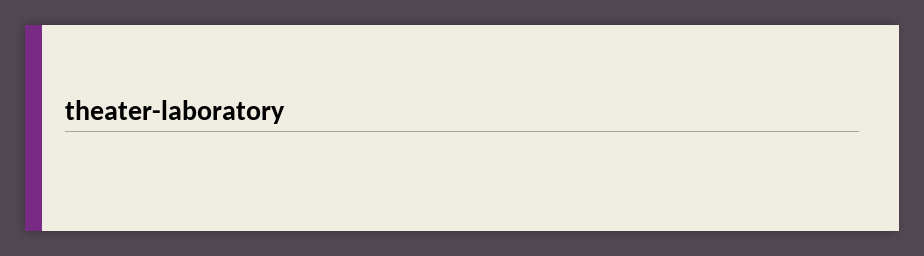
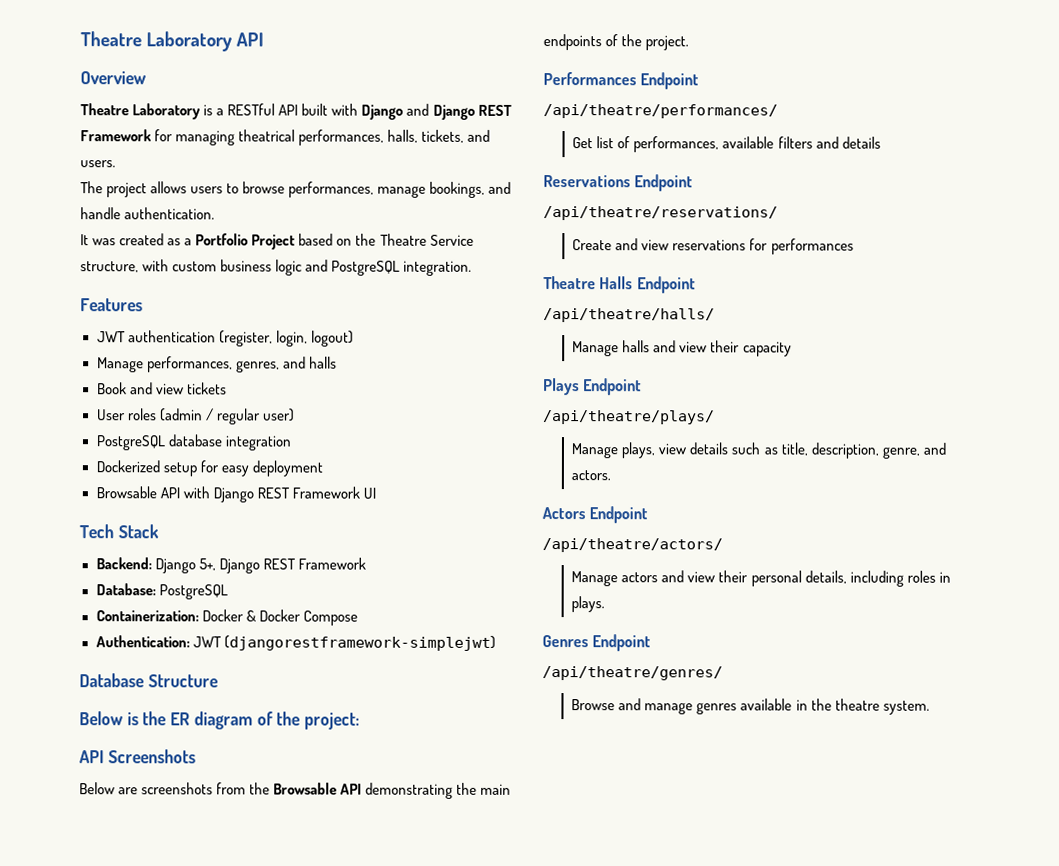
[65,100,285,124] theater-laboratory -> [80,31,265,52] [80,71,146,85] [80,103,512,120] [80,129,491,146] [80,160,116,168] [80,181,512,198] [80,207,216,220] [80,233,474,250] [80,259,473,276] [80,298,143,312] [96,330,354,347] [96,356,337,373] [96,382,227,395] [96,408,295,425] [95,434,291,451] [95,460,323,477] [95,486,376,503] [79,524,159,539] [95,557,366,574] [95,583,228,600] [95,609,358,626] [95,635,496,651] [79,673,218,688] [79,711,361,730] [79,749,196,764] [79,782,512,799] [543,34,690,51] [543,72,700,90] [543,104,778,119] [572,136,881,153] [543,174,694,192] [543,206,778,221] [572,238,854,255] [543,276,696,294] [543,308,715,323] [572,340,792,357] [543,378,643,396] [543,410,715,425] [571,442,946,459] [571,470,612,481] [542,506,649,524] [542,538,723,553] [571,570,951,587] [571,596,606,613] [542,634,652,652] [542,666,723,681] [571,698,930,715] Theatre Laboratory API // Overview // Theatre Laboratory is a RESTful API built with Django and Django REST Framework for managing theatrical performances, halls, tickets, and users. // The project allows users to browse performances, manage bookings, and handle authentication. // It was created as a Portfolio Project based on the Theatre Service structure, with custom business logic and PostgreSQL integration. // Features // JWT authentication (register, login, logout) // Manage performances, genres, and halls // Book and view tickets // User roles (admin / regular user) // PostgreSQL database integration // Dockerized setup for easy deployment // Browsable API with Django REST Framework UI // Tech Stack // Backend: Django 5+, Django REST Framework // Database: PostgreSQL // Containerization: Docker & Docker Compose // Authentication: JWT (djangorestframework-simplejwt) // Database Structure // Below is the ER diagram of the project: // API Screenshots // Below are screenshots from the Browsable API demonstrating the main endpoints of the project. // Performances Endpoint // /api/theatre/performances/ // Get list of performances, available filters and details // Reservations Endpoint // /api/theatre/reservations/ // Create and view reservations for performances // Theatre Halls Endpoint // /api/theatre/halls/ // Manage halls and view their capacity // Plays Endpoint // /api/theatre/plays/ // Manage plays, view details such as title, description, genre, and actors. // Actors Endpoint // /api/theatre/actors/ // Manage actors and view their personal details, including roles in plays. // Genres Endpoint // /api/theatre/genres/ // Browse and manage genres available in the theatre system.

